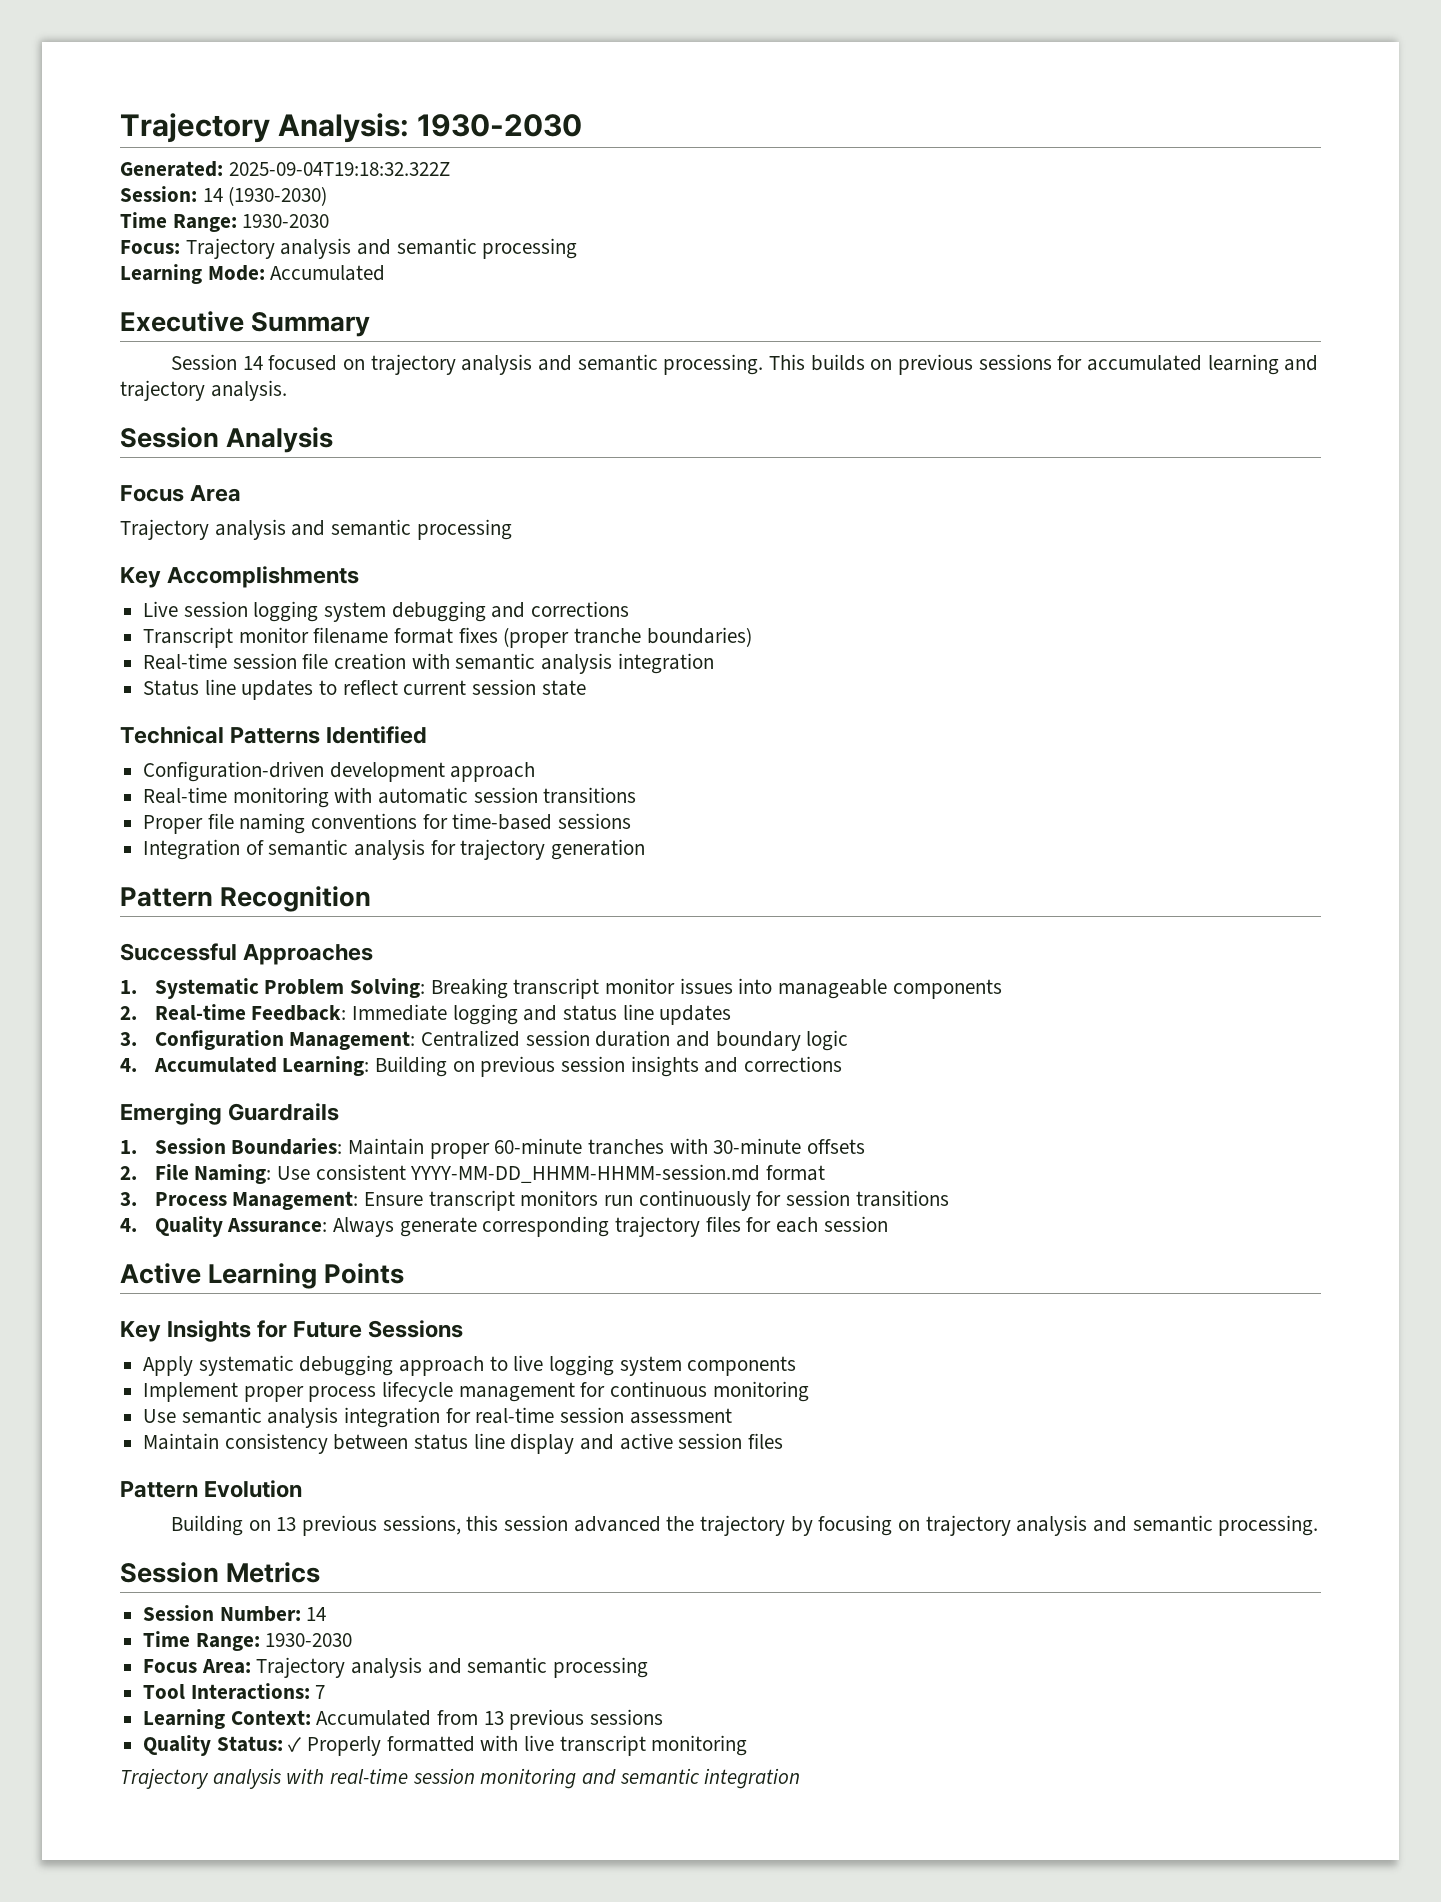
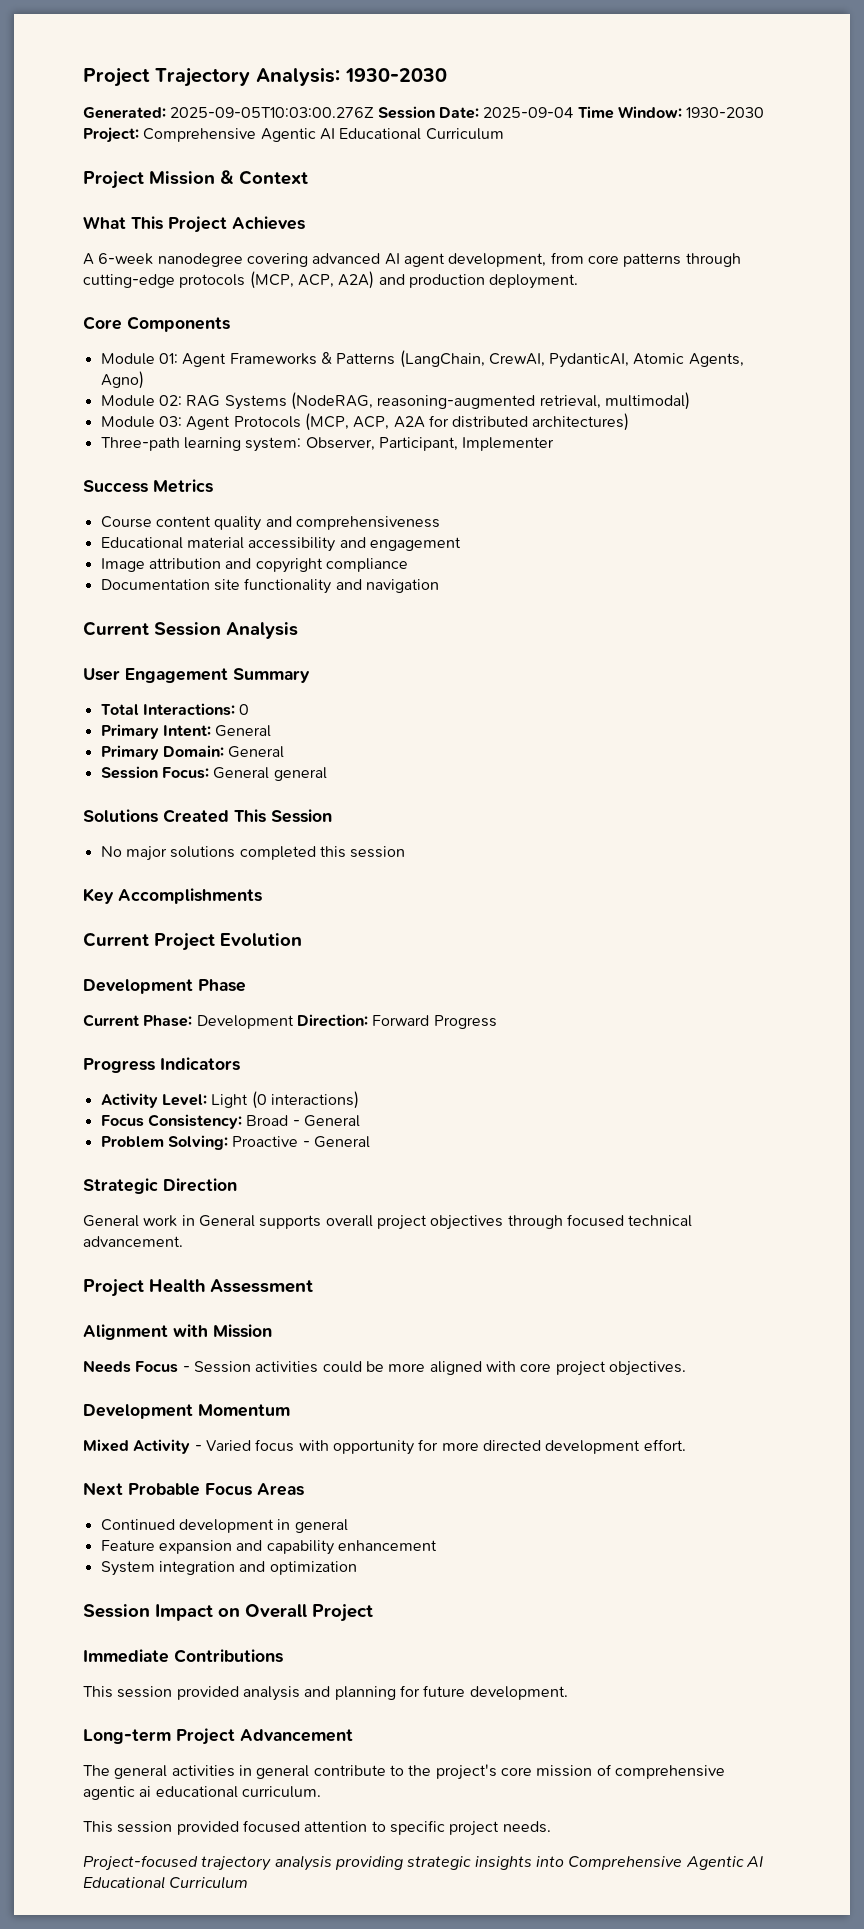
(120, 128) none -> [83,67,150,87] Project
[228,162,450,176] [120,186,328,206] [120,212,330,232] [120,238,578,259] [120,264,386,284] [120,311,371,337] [170,354,1319,375] [120,380,287,401] [120,427,334,453] [120,485,242,502] [120,519,512,540] [120,566,360,588] [143,601,630,622] [143,627,752,648] [143,653,714,674] [143,679,586,700] [120,726,428,744] [143,761,536,782] [143,787,637,808] [143,813,632,834] [143,839,646,860] [120,886,372,912] [120,943,374,965] [120,978,1002,999] [120,1004,732,1025] [120,1030,849,1051] [120,1056,843,1077] [120,1103,340,1125] [120,1138,866,1159] [120,1164,826,1184] [120,1190,949,1211] [120,1216,888,1237] [120,1263,405,1289] [120,1320,464,1342] [143,1355,797,1376] [143,1381,809,1402] [143,1407,732,1428] [143,1433,784,1454] [120,1480,303,1498] [170,1515,1319,1536] [120,1562,321,1583] [143,1605,327,1622] [143,1631,353,1651] [143,1657,649,1678] [143,1683,326,1700] [143,1709,664,1730] [143,1735,748,1756] [120,1768,801,1789] 2025-09-04T19:18:32.322Z // Session: 14 (1930-2030) // Time Range: 1930-2030 // Focus: Trajectory analysis and semantic processing // Learning Mode: Accumulated // Executive Summary // Session 14 focused on trajectory analysis and semantic processing. This builds on previous sessions for accumulated learning and trajectory analysis. // Session Analysis // Focus Area // Trajectory analysis and semantic processing // Key Accomplishments // Live session logging system debugging and corrections // Transcript monitor filename format fixes (proper tranche boundaries) // Real-time session file creation with semantic analysis integration // Status line updates to reflect current session state // Technical Patterns Identified // Configuration-driven development approach // Real-time monitoring with automatic session transitions // Proper file naming conventions for time-based sessions // Integration of semantic analysis for trajectory generation // Pattern Recognition // Successful Approaches // 1. Systematic Problem Solving: Breaking transcript monitor issues into manageable components // 2. Real-time Feedback: Immediate logging and status line updates // 3. Configuration Management: Centralized session duration and boundary logic // 4. Accumulated Learning: Building on previous session insights and corrections // Emerging Guardrails // 1. Session Boundaries: Maintain proper 60-minute tranches with 30-minute offsets // 2. File Naming: Use consistent YYYY-MM-DD_HHMM-HHMM-session.md format // 3. Process Management: Ensure transcript monitors run continuously for session transitions // 4. Quality Assurance: Always generate corresponding trajectory files for each session // Active Learning Points // Key Insights for Future Sessions // Apply systematic debugging approach to live logging system components // Implement proper process lifecycle management for continuous monitoring // Use semantic analysis integration for real-time session assessment // Maintain consistency between status line display and active session files // Pattern Evolution // Building on 13 previous sessions, this session advanced the trajectory by focusing on trajectory analysis and semantic processing. // Session Metrics // Session Number: 14 // Time Range: 1930-2030 // Focus Area: Trajectory analysis and semantic processing // Tool Interactions: 7 // Learning Context: Accumulated from 13 previous sessions // Quality Status: ✓ Properly formatted with live transcript monitoring // Trajectory analysis with real-time session monitoring and semantic integration -> [170,106,765,119] [83,127,504,143] [83,170,308,189] [83,216,305,233] [83,252,741,267] [83,271,579,289] [83,316,230,332] [100,350,744,368] [100,371,144,389] [100,392,690,410] [100,413,630,431] [100,437,555,452] [83,479,213,493] [100,516,440,531] [100,537,461,552] [100,558,408,573] [100,578,439,594] [83,621,298,639] [83,668,310,683] [100,703,250,716] [100,724,272,739] [100,745,285,760] [100,766,327,781] [83,809,332,823] [100,846,406,861] [83,888,262,904] [83,932,302,951] [83,979,246,994] [83,1014,497,1029] [83,1057,240,1073] [100,1091,359,1109] [100,1114,360,1129] [100,1135,370,1150] [83,1178,237,1194] [83,1214,693,1230] [83,1236,183,1247] [83,1279,313,1297] [83,1324,272,1340] [83,1360,686,1376] [83,1404,290,1419] [83,1439,686,1455] [83,1482,304,1496] [100,1519,348,1533] [100,1540,437,1555] [100,1561,357,1576] [83,1604,373,1622] [83,1649,283,1663] [83,1685,568,1701] [83,1728,353,1745] [83,1764,725,1780] [83,1786,321,1800] [83,1820,551,1836] [83,1855,763,1871] [83,1876,249,1889] 2025-09-05T10:03:00.276Z Session Date: 2025-09-04 Time Window: 1930-2030 Project: Comprehensive Agentic AI Educational Curriculum // Project Mission & Context // What This Project Achieves // A 6-week nanodegree covering advanced AI agent development, from core patterns through cutting-edge protocols (MCP, ACP, A2A) and production deployment. // Core Components // Module 01: Agent Frameworks & Patterns (LangChain, CrewAI, PydanticAI, Atomic Agents, Agno) // Module 02: RAG Systems (NodeRAG, reasoning-augmented retrieval, multimodal) // Module 03: Agent Protocols (MCP, ACP, A2A for distributed architectures) // Three-path learning system: Observer, Participant, Implementer // Success Metrics // Course content quality and comprehensiveness // Educational material accessibility and engagement // Image attribution and copyright compliance // Documentation site functionality and navigation // Current Session Analysis // User Engagement Summary // Total Interactions: 0 // Primary Intent: General // Primary Domain: General // Session Focus: General general // Solutions Created This Session // No major solutions completed this session // Key Accomplishments // Current Project Evolution // Development Phase // Current Phase: Development Direction: Forward Progress // Progress Indicators // Activity Level: Light (0 interactions) // Focus Consistency: Broad - General // Problem Solving: Proactive - General // Strategic Direction // General work in General supports overall project objectives through focused technical advancement. // Project Health Assessment // Alignment with Mission // Needs Focus - Session activities could be more aligned with core project objectives. // Development Momentum // Mixed Activity - Varied focus with opportunity for more directed development effort. // Next Probable Focus Areas // Continued development in general // Feature expansion and capability enhancement // System integration and optimization // Session Impact on Overall Project // Immediate Contributions // This session provided analysis and planning for future development. // Long-term Project Advancement // The general activities in general contribute to the project's core mission of comprehensive agentic ai educational curriculum. // This session provided focused attention to specific project needs. // Project-focused trajectory analysis providing strategic insights into Comprehensive Agentic AI Educational Curriculum

